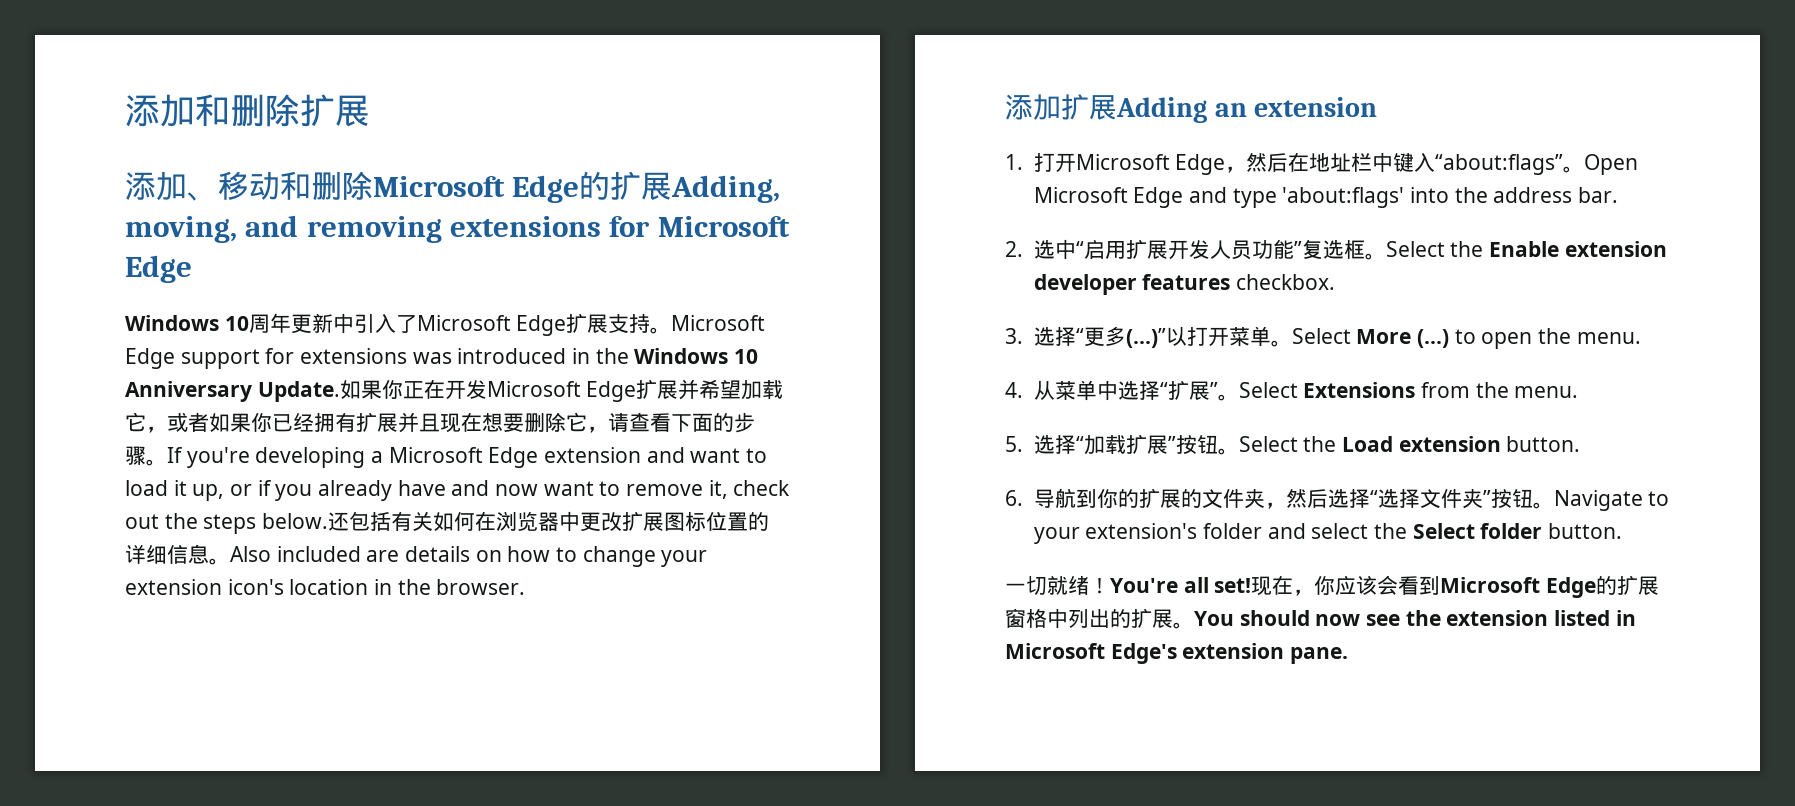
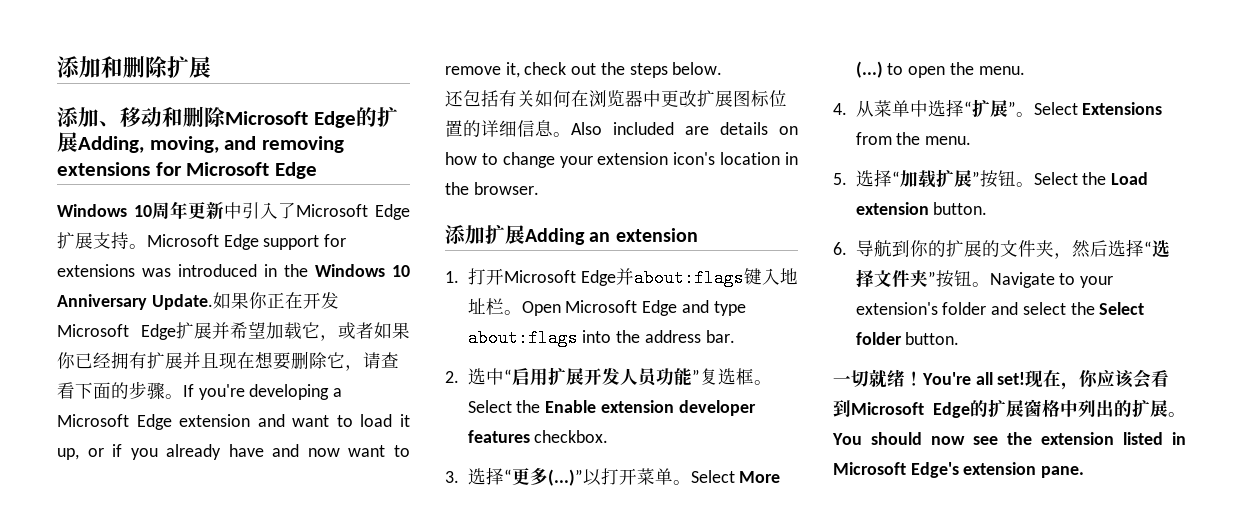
(329, 521) none -> (723, 68) //
[1225,152,1564,175] ，然后在地址栏中键入“about:flags” -> [616,268,798,287] [467,298,504,315] 并about:flags键入地址栏
[1282,187,1405,208] 'about:flags' -> [467,329,578,347] about:flags

